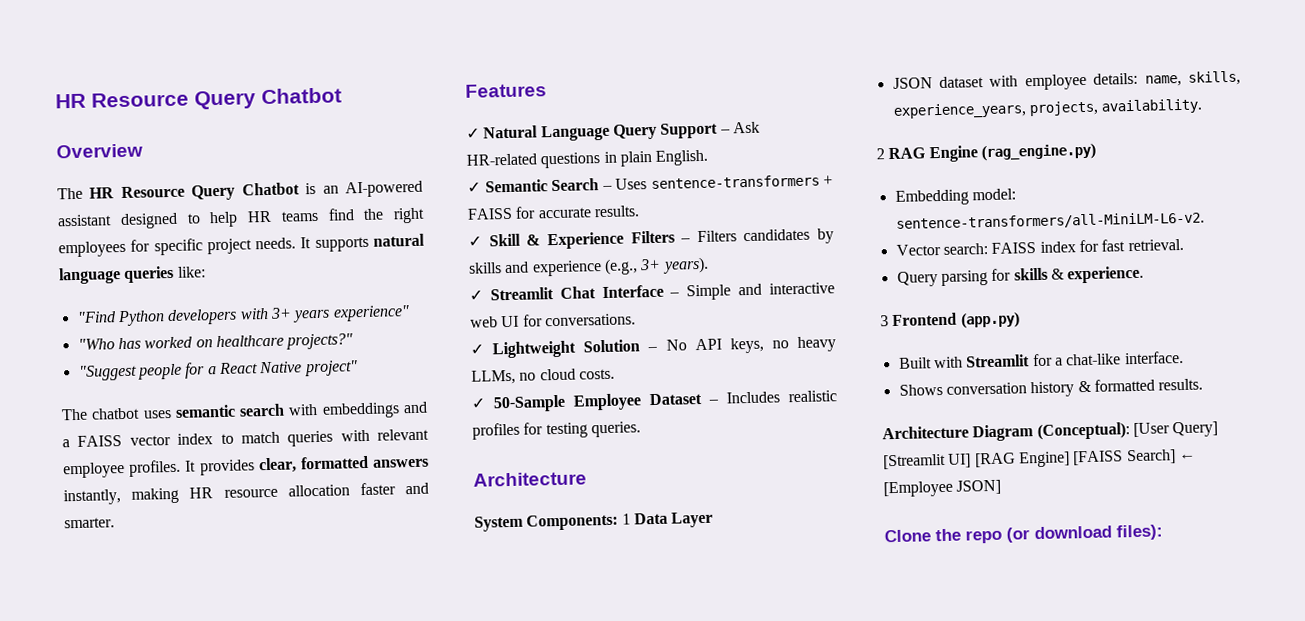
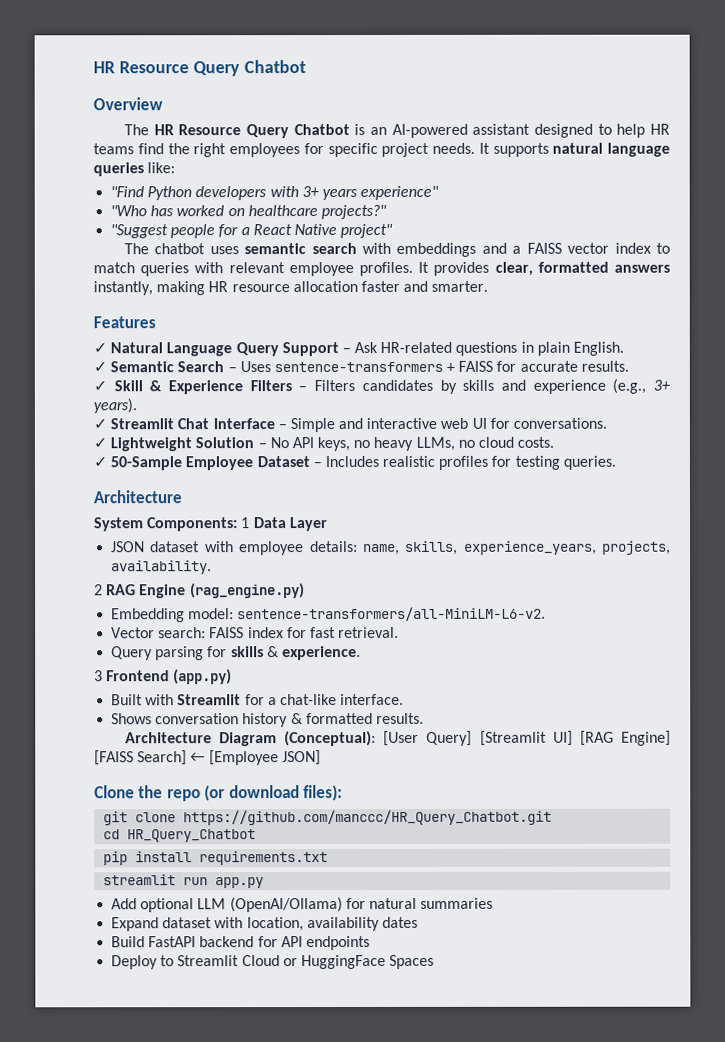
(1163, 532) none -> [103,809,553,826] [103,829,257,843] [103,851,329,866] [103,874,265,889] [111,897,494,913] [111,916,418,932] [111,935,370,951] [111,954,435,970] // git clone https://github.com/manccc/HR_Query_Chatbot.git // cd HR_Query_Chatbot // pip install requirements.txt // streamlit run app.py // Add optional LLM (OpenAI/Ollama) for natural summaries // Expand dataset with location, availability dates // Build FastAPI backend for API endpoints // Deploy to Streamlit Cloud or HuggingFace Spaces

